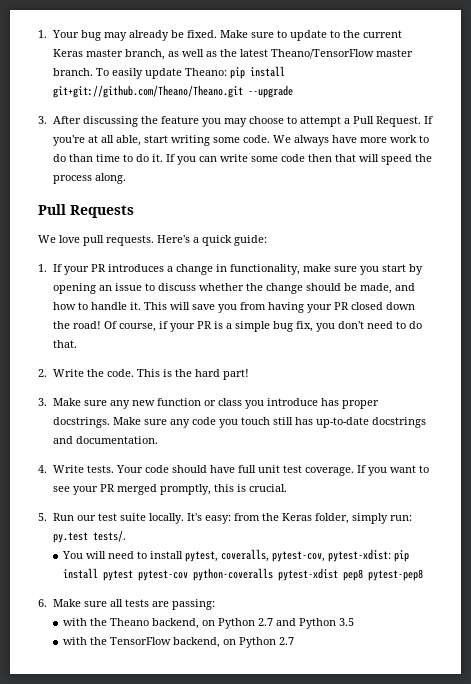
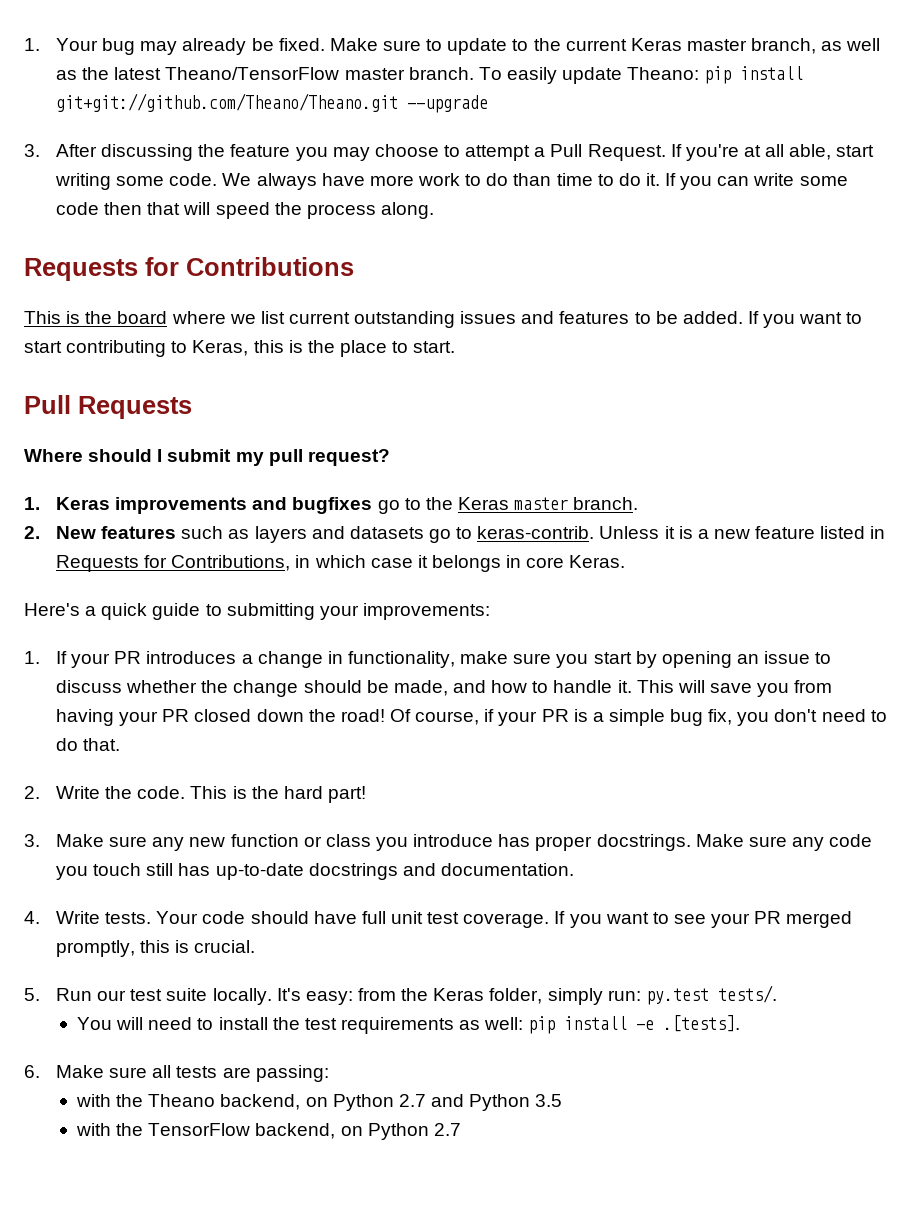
[38,204,134,218] [38,235,267,246] Pull Requests // We love pull requests. Here's a quick guide: -> [24,257,354,281] [24,311,863,328] [24,340,456,357] [24,395,192,419] [24,449,390,466] [24,497,639,514] [24,526,886,543] [56,555,626,572] [24,603,490,620] Requests for Contributions // This is the board where we list current outstanding issues and features to be added. If you want to start contributing to Keras, this is the place to start. // Pull Requests // Where should I submit my pull request? // 1. Keras improvements and bugfixes go to the Keras master branch. // 2. New features such as layers and datasets go to keras-contrib. Unless it is a new feature listed in Requests for Contributions, in which case it belongs in core Keras. // Here's a quick guide to submitting your improvements:
[184,549,409,562] [62,568,423,581] pytest, coveralls, pytest-cov, pytest-xdist: pip install pytest pytest-cov python-coveralls pytest-xdist pep8 pytest-pep8 -> [272,1015,741,1034] the test requirements as well: pip install -e .[tests].

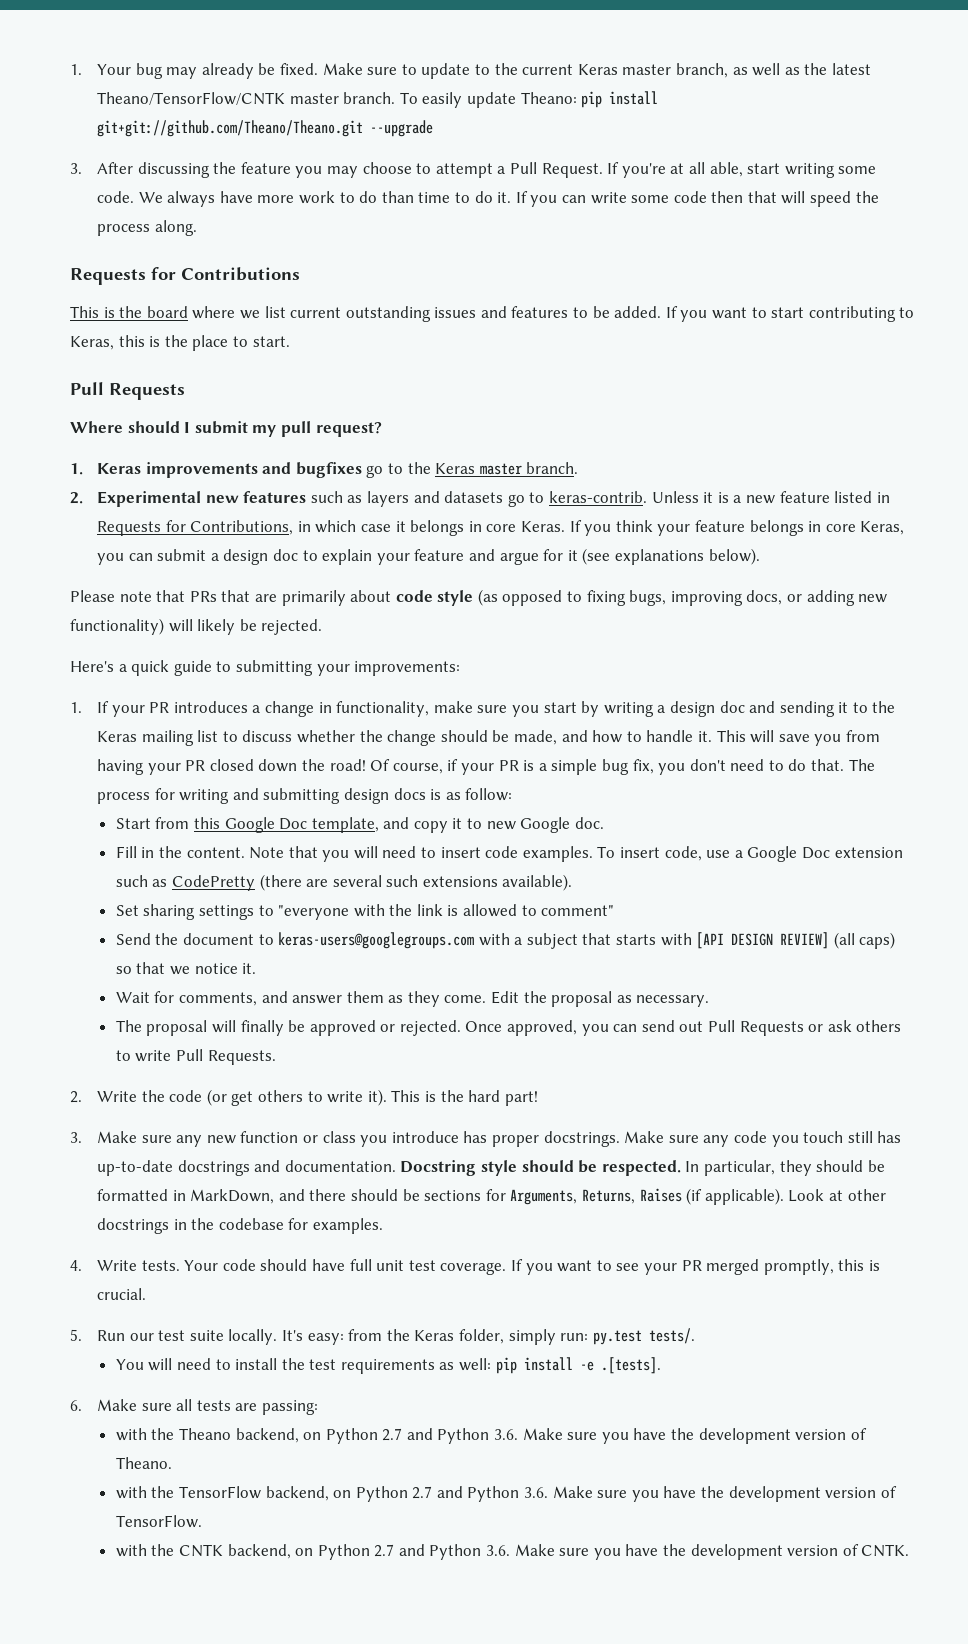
[165,67,340,80] Theano/TensorFlow -> [97,92,286,105] Theano/TensorFlow/CNTK
[56,526,97,539] New -> [97,491,239,507] Experimental new
(626, 561) none -> [569,520,905,536] [97,548,760,565] [70,589,888,606] [70,618,323,635] If you think your feature belongs in core Keras, you can submit a design doc to explain your feature and argue for it (see explanations below). // Please note that PRs that are primarily about code style (as opposed to fixing bugs, improving docs, or adding new functionality) will likely be rejected.
[661,651,811,668] opening an issue -> [603,701,896,717] [97,730,219,746] writing a design doc and sending it to the Keras mailing list
[24,786,186,799] // 2. Write the code. -> [848,759,875,771] [97,788,513,804] [115,817,604,833] [115,846,903,862] [115,874,573,891] [115,904,615,920] [115,932,896,949] [115,962,257,975] [115,991,710,1007] [115,1020,902,1036] [115,1049,276,1065] [70,1089,387,1106] The process for writing and submitting design docs is as follow: // Start from this Google Doc template, and copy it to new Google doc. // Fill in the content. Note that you will need to insert code examples. To insert code, use a Google Doc extension such as CodePretty (there are several such extensions available). // Set sharing settings to "everyone with the link is allowed to comment" // Send the document to keras-users@googlegroups.com with a subject that starts with [API DESIGN REVIEW] (all caps) so that we notice it. // Wait for comments, and answer them as they come. Edit the proposal as necessary. // The proposal will finally be approved or rejected. Once approved, you can send out Pull Requests or ask others to write Pull Requests. // 2. Write the code (or get others to write it).
(574, 869) none -> [400,1160,885,1176] [97,1188,886,1205] [97,1218,384,1234] Docstring style should be respected. In particular, they should be formatted in MarkDown, and there should be sections for Arguments, Returns, Raises (if applicable). Look at other docstrings in the codebase for examples.
[535,1094,563,1107] 3.5 -> [494,1428,867,1444] [115,1457,172,1469] 3.6. Make sure you have the development version of Theano.
(461, 1129) none -> [436,1486,897,1502] [115,1515,202,1528] [115,1544,910,1560] and Python 3.6. Make sure you have the development version of TensorFlow. // with the CNTK backend, on Python 2.7 and Python 3.6. Make sure you have the development version of CNTK.

